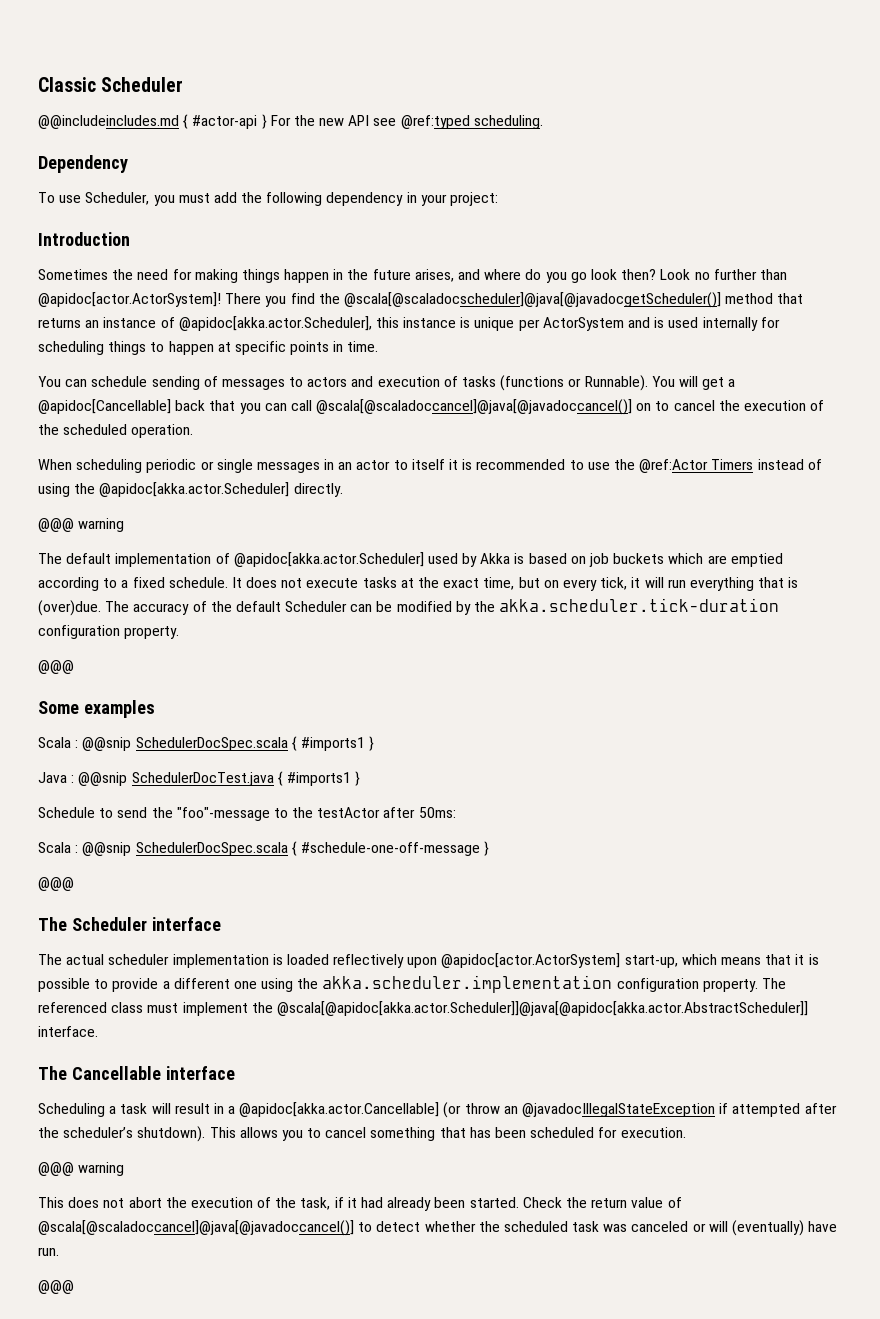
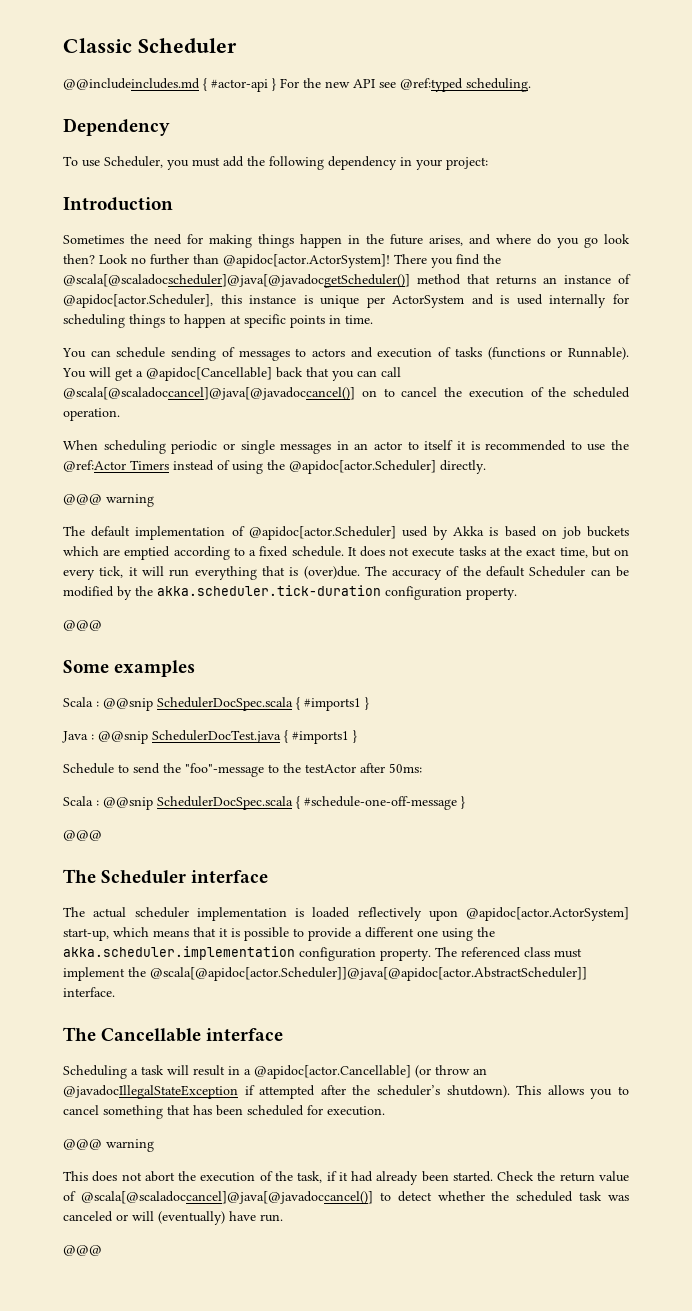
[178,316,372,331] @apidoc[akka.actor.Scheduler], -> [63,294,213,308] @apidoc[actor.Scheduler],
[99,482,290,497] @apidoc[akka.actor.Scheduler] -> [289,460,436,474] @apidoc[actor.Scheduler]
[233,552,424,567] @apidoc[akka.actor.Scheduler] -> [248,526,396,540] @apidoc[actor.Scheduler]
[276,1001,808,1016] @scala[@apidoc[akka.actor.Scheduler]]@java[@apidoc[akka.actor.AbstractScheduler]] -> [150,967,587,981] @scala[@apidoc[actor.Scheduler]]@java[@apidoc[actor.AbstractScheduler]]
[239,1102,440,1117] @apidoc[akka.actor.Cancellable] -> [254,1065,411,1079] @apidoc[actor.Cancellable]

